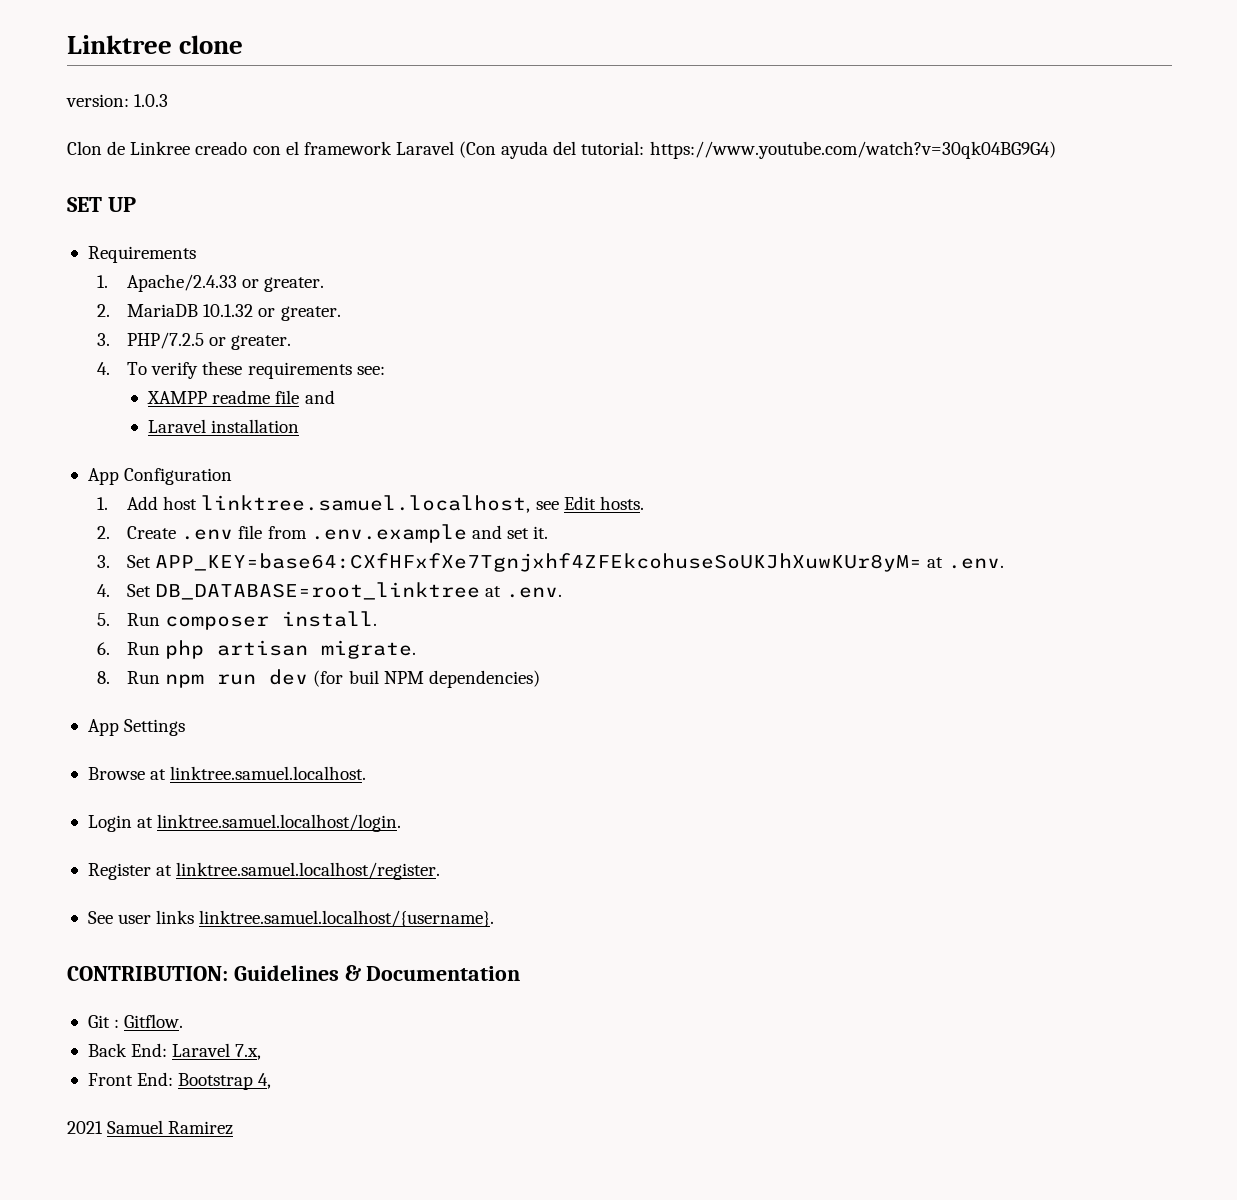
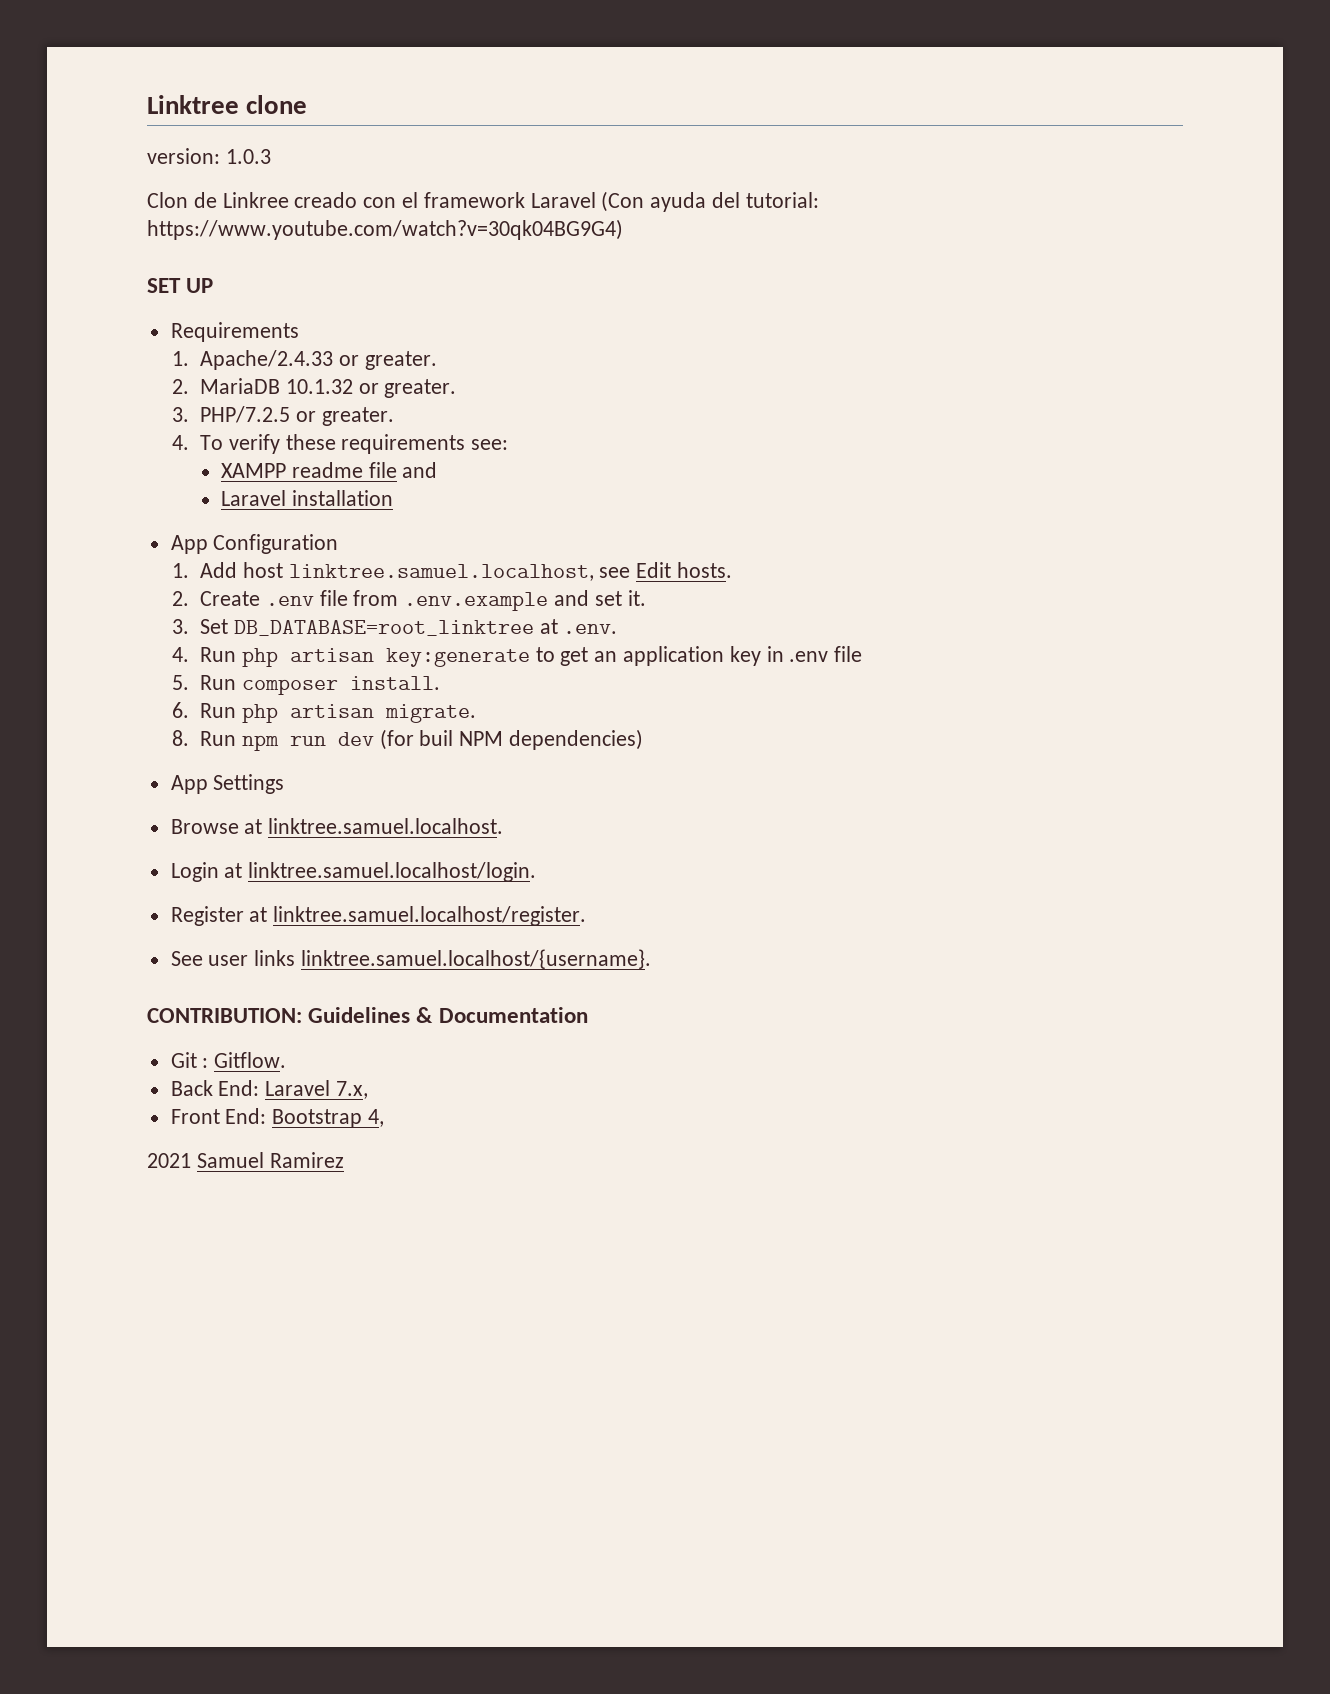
[155,553,923,572] APP_KEY=base64:CXfHFxfXe7Tgnjxhf4ZFEkcohuseSoUKJhXuwKUr8yM= -> [233,620,534,636] DB_DATABASE=root_linktree
[127,582,562,600] Set DB_DATABASE=root_linktree at .env. -> [199,646,863,667] Run php artisan key:generate to get an application key in .env file

